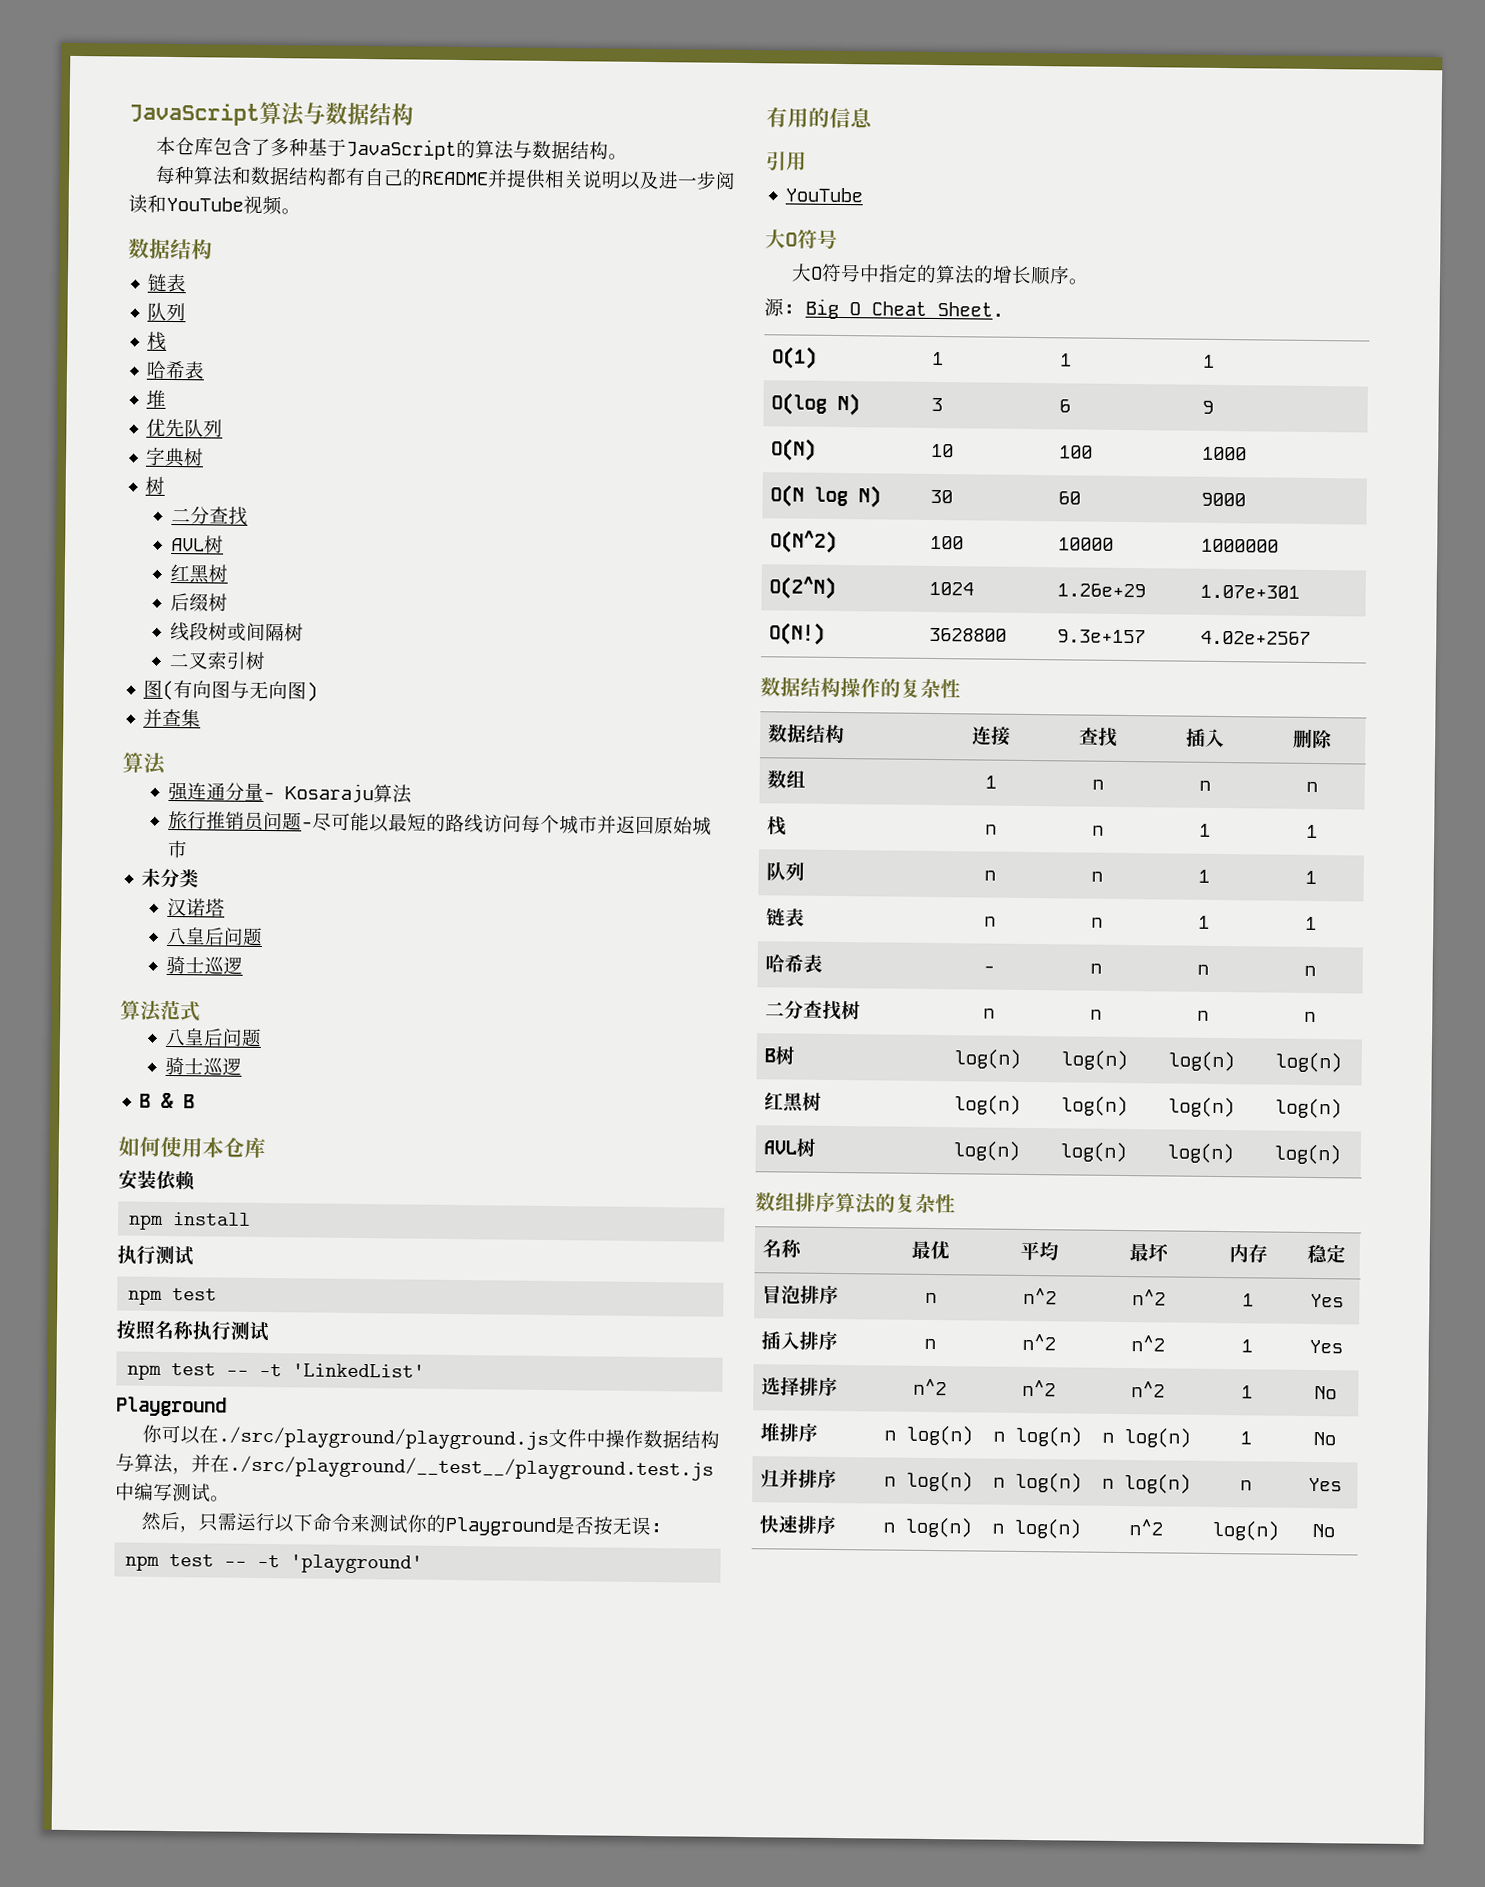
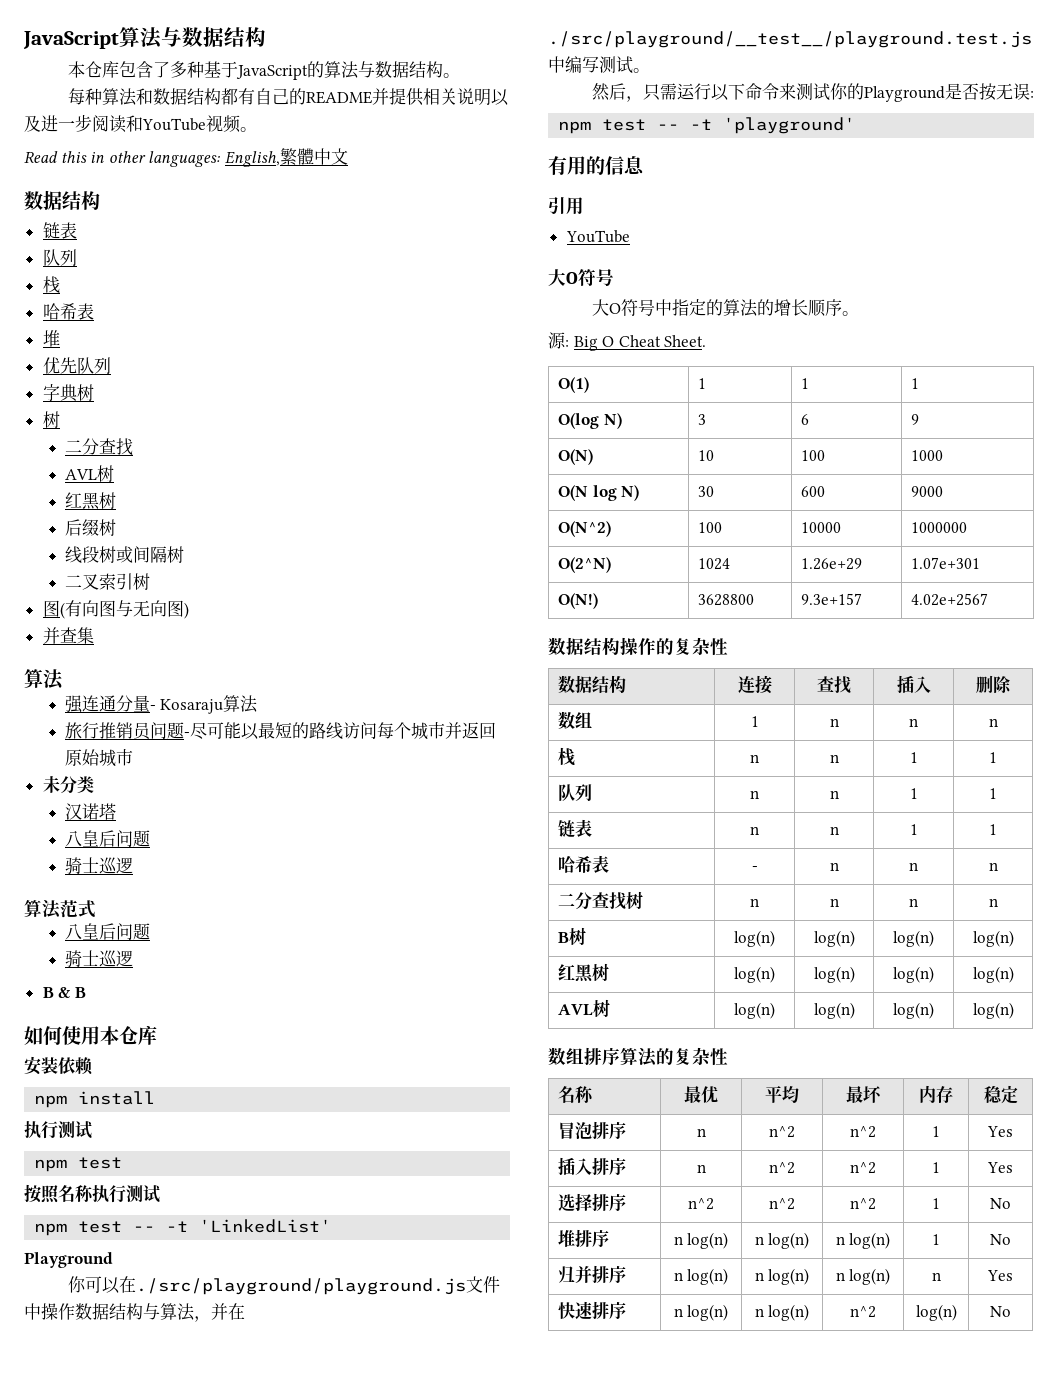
(301, 211) none -> [24,148,348,167] // Read this in other languages: English,繁體中文
[1058,491,1082,505] 60 -> [801,486,826,497] 600

